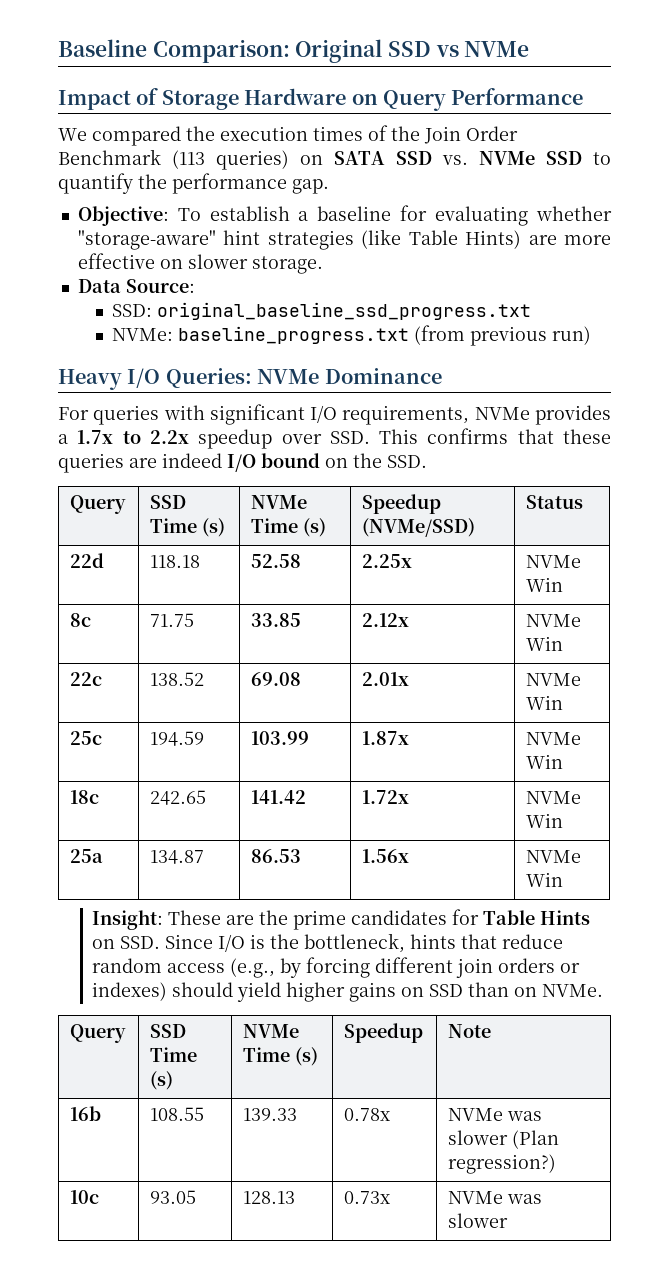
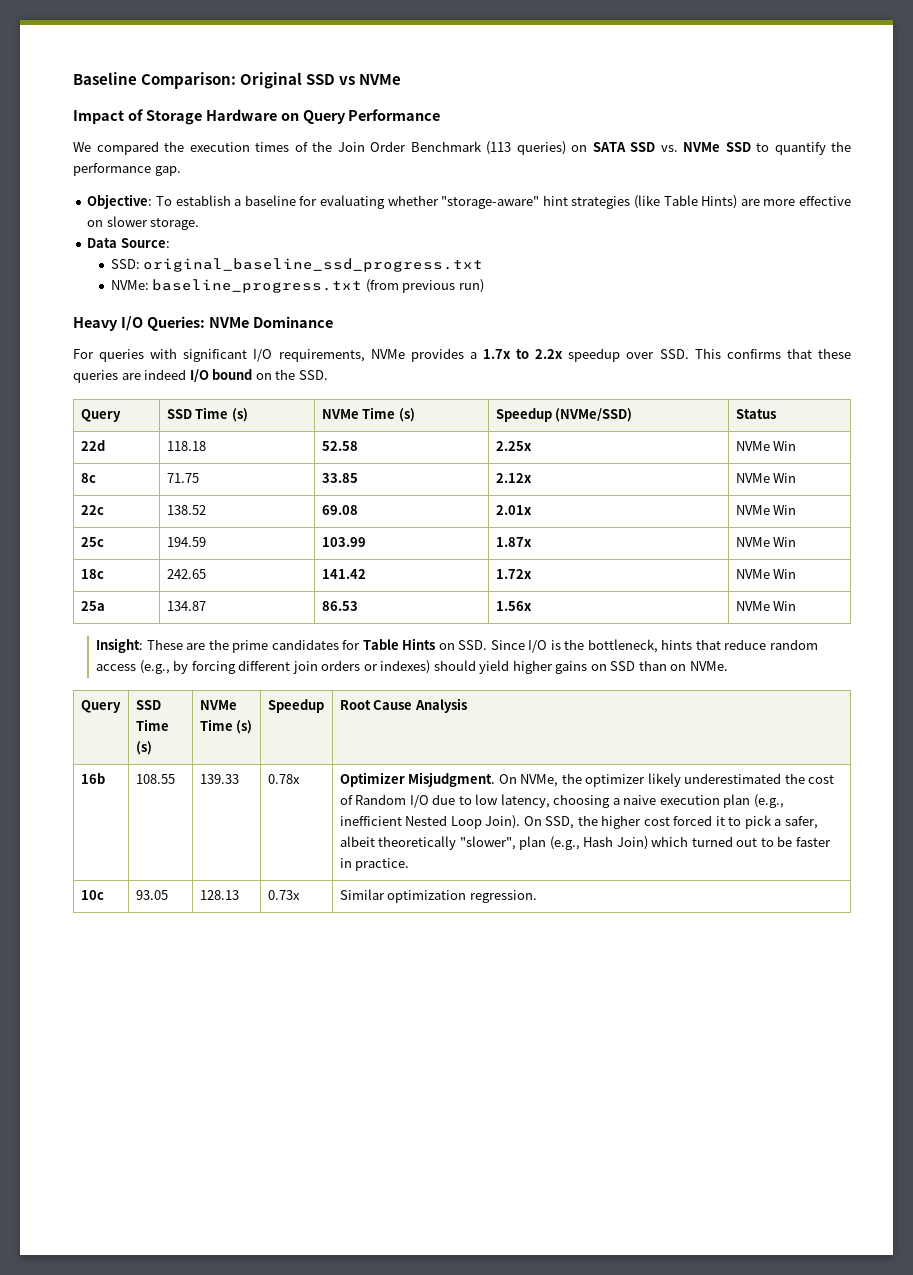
[448,1024,492,1038] Note -> [339,698,467,713] Root Cause Analysis
[448,1108,543,1121] [448,1130,560,1149] [448,1154,557,1174] NVMe was slower (Plan regression?) -> [339,772,835,787] [339,794,784,808] [339,815,818,829] [339,836,831,850] [339,858,410,871] Optimizer Misjudgment. On NVMe, the optimizer likely underestimated the cost of Random I/O due to low latency, choosing a naive execution plan (e.g., inefficient Nested Loop Join). On SSD, the higher cost forced it to pick a safer, albeit theoretically "slower", plan (e.g., Hash Join) which turned out to be faster in practice.
[448,1191,543,1204] [448,1213,509,1228] NVMe was slower -> [339,889,537,903] Similar optimization regression.

